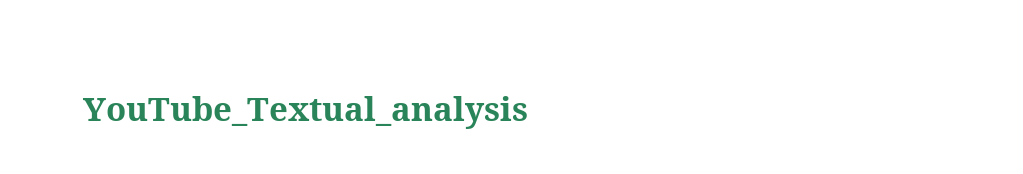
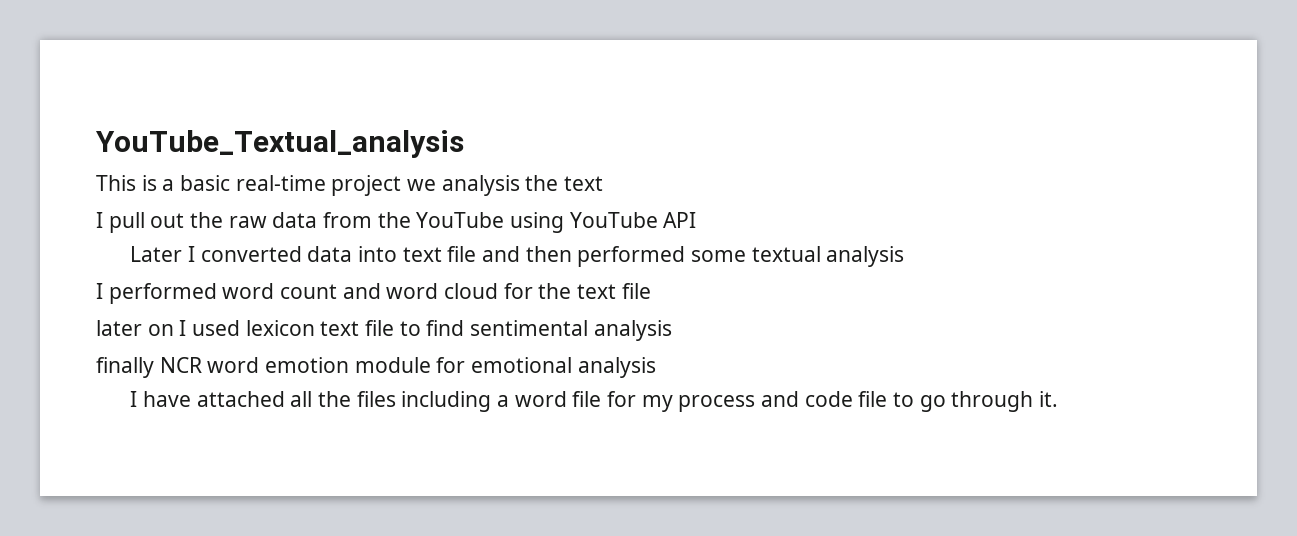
(528, 112) none -> [96,175,604,196] [96,212,697,233] [130,246,905,267] [96,283,651,304] [96,320,672,341] [96,357,656,378] [130,391,1058,412] // This is a basic real-time project we analysis the text // I pull out the raw data from the YouTube using YouTube API // Later I converted data into text file and then performed some textual analysis // I performed word count and word cloud for the text file // later on I used lexicon text file to find sentimental analysis // finally NCR word emotion module for emotional analysis // I have attached all the files including a word file for my process and code file to go through it.

